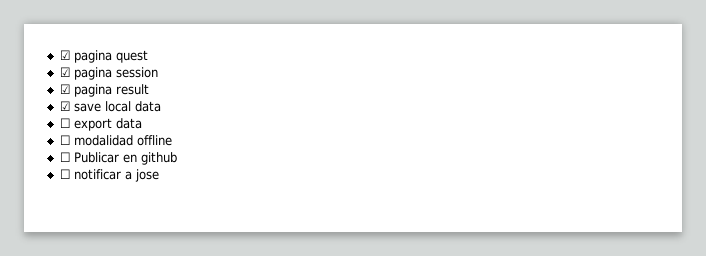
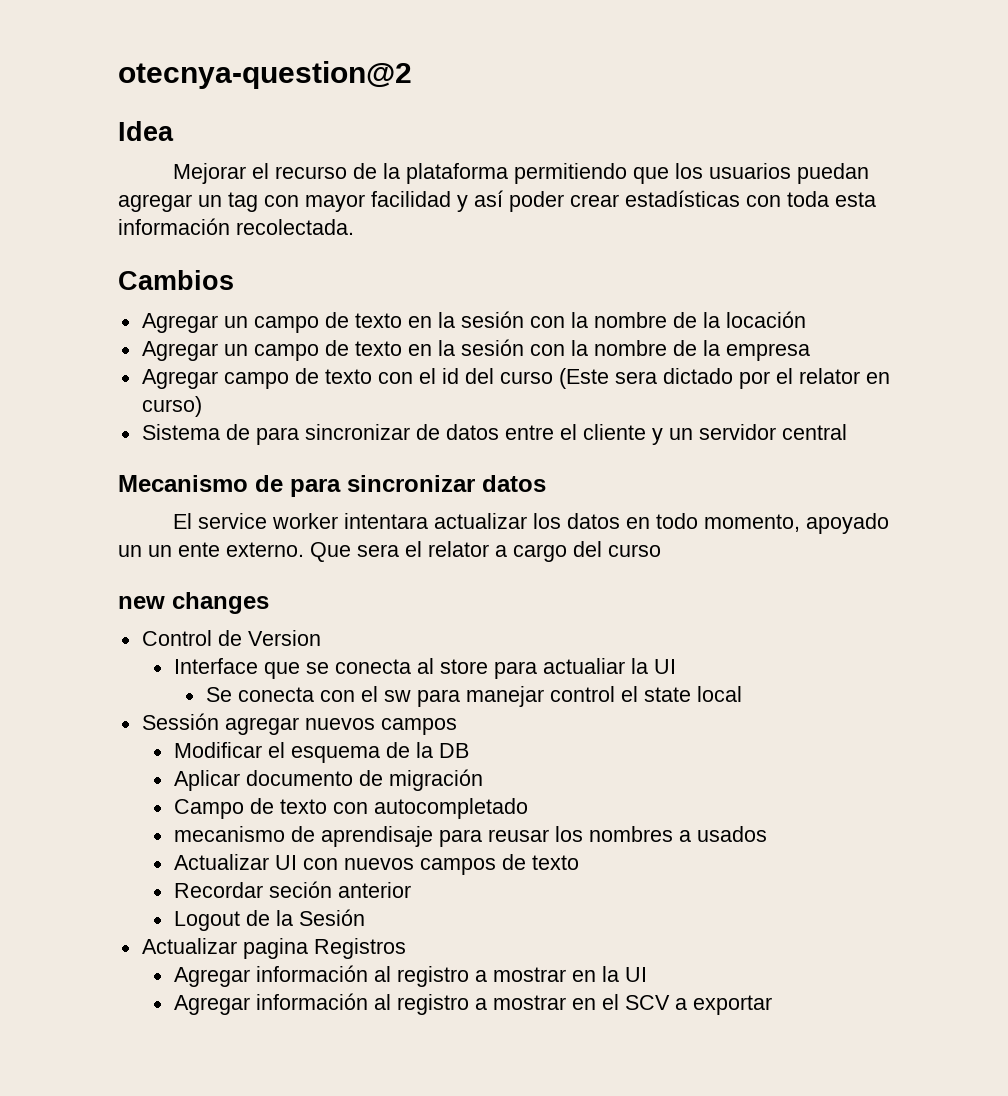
[59,50,148,63] [59,67,158,80] [59,84,149,97] [59,101,161,112] [59,118,142,131] [59,135,172,146] [59,152,177,165] [59,169,159,182] ☑ pagina quest // ☑ pagina session // ☑ pagina result // ☑ save local data // ☐ export data // ☐ modalidad offline // ☐ Publicar en github // ☐ notificar a jose -> [118,61,412,89] [118,121,174,141] [172,163,869,184] [118,190,876,212] [118,218,354,235] [118,270,234,290] [141,311,806,333] [141,339,810,361] [141,368,890,389] [141,396,202,417] [141,424,847,445] [118,475,546,497] [172,513,889,534] [118,541,661,562] [118,592,269,614] [141,630,321,646] [173,658,676,679] [205,686,742,707] [141,713,457,735] [173,742,469,763] [173,769,483,791] [173,798,528,819] [173,826,767,847] [173,854,579,875] [173,881,411,898] [173,909,365,931] [141,938,406,959] [173,965,647,987] [173,993,772,1015] otecnya-question@2 // Idea // Mejorar el recurso de la plataforma permitiendo que los usuarios puedan agregar un tag con mayor facilidad y así poder crear estadísticas con toda esta información recolectada. // Cambios // Agregar un campo de texto en la sesión con la nombre de la locación // Agregar un campo de texto en la sesión con la nombre de la empresa // Agregar campo de texto con el id del curso (Este sera dictado por el relator en curso) // Sistema de para sincronizar de datos entre el cliente y un servidor central // Mecanismo de para sincronizar datos // El service worker intentara actualizar los datos en todo momento, apoyado un un ente externo. Que sera el relator a cargo del curso // new changes // Control de Version // Interface que se conecta al store para actualiar la UI // Se conecta con el sw para manejar control el state local // Sessión agregar nuevos campos // Modificar el esquema de la DB // Aplicar documento de migración // Campo de texto con autocompletado // mecanismo de aprendisaje para reusar los nombres a usados // Actualizar UI con nuevos campos de texto // Recordar seción anterior // Logout de la Sesión // Actualizar pagina Registros // Agregar información al registro a mostrar en la UI // Agregar información al registro a mostrar en el SCV a exportar

